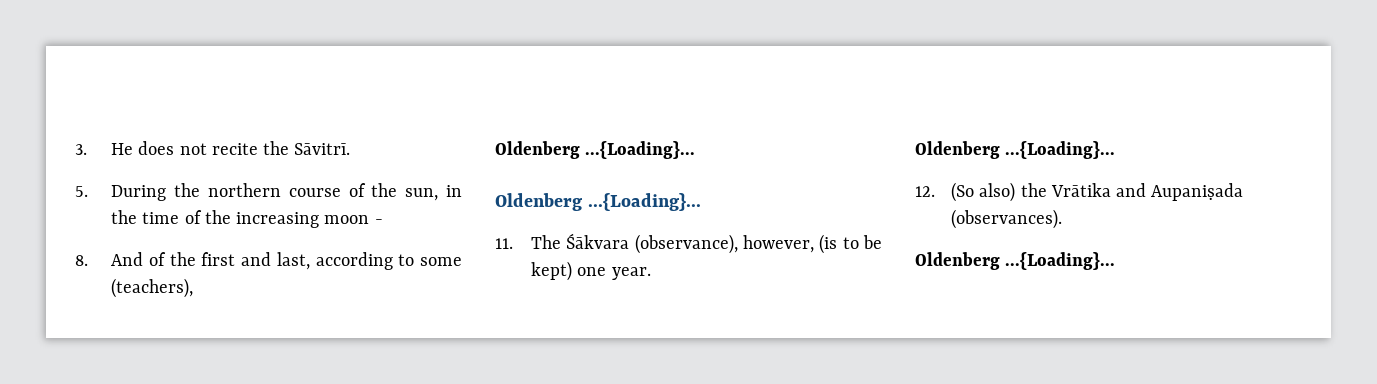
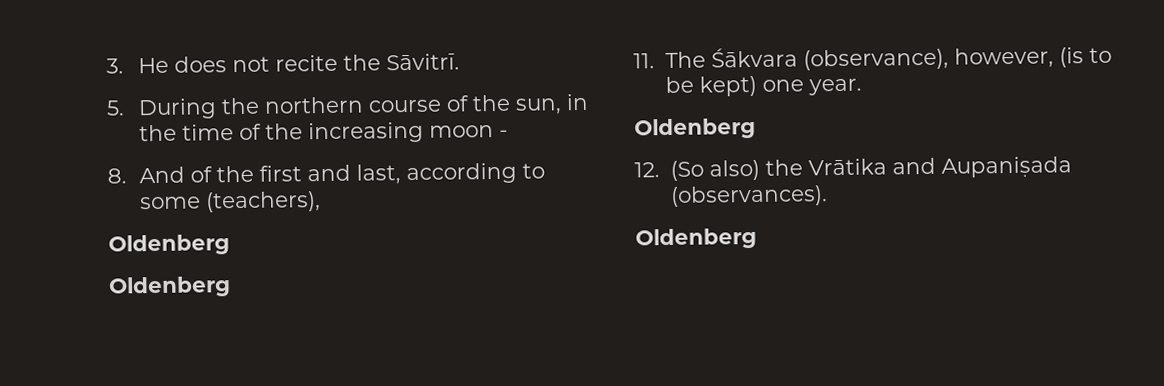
[585,141,696,159] [495,193,701,211] ...{Loading}... // Oldenberg ...{Loading}... -> [108,276,231,298] // Oldenberg
[1005,141,1116,159] ...{Loading}... -> (756, 128) none
[1005,252,1116,270] ...{Loading}... -> (757, 238) none

